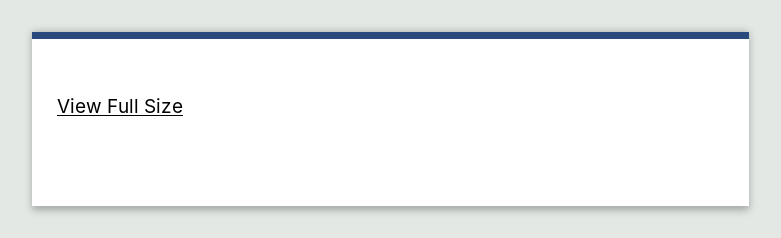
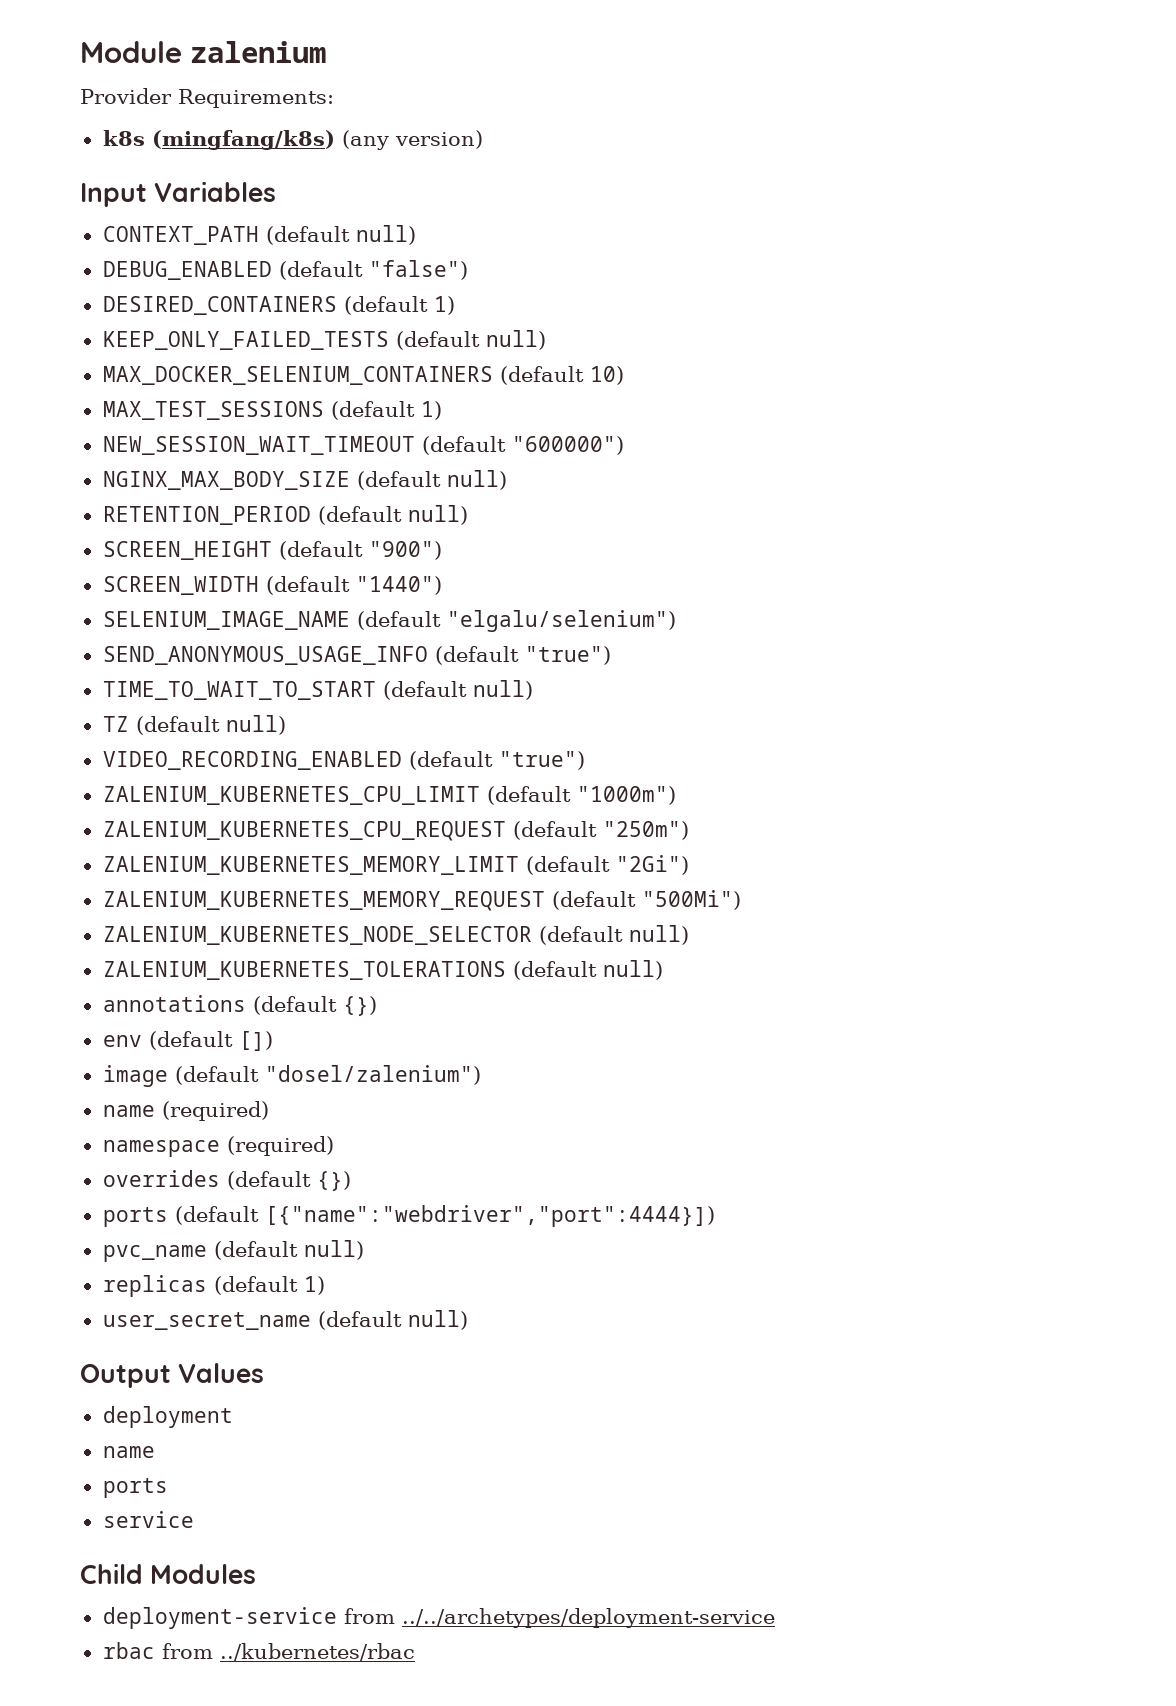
[57,98,184,113] View Full Size -> [80,41,326,63] [80,88,334,108] [102,130,483,150] [80,181,277,207] [102,225,416,245] [102,260,468,280] [102,296,455,315] [102,330,546,350] [102,366,624,385] [102,401,442,420] [102,436,624,455] [102,470,507,490] [102,505,468,525] [102,541,442,560] [102,576,442,595] [102,610,676,632] [102,646,611,665] [102,680,533,700] [102,715,286,735] [102,751,585,770] [102,786,676,805] [102,821,689,841] [102,855,689,875] [102,890,741,911] [102,925,689,945] [102,960,663,980] [102,995,377,1016] [102,1031,273,1051] [102,1065,481,1087] [102,1101,269,1121] [102,1136,334,1157] [102,1170,351,1191] [102,1205,715,1227] [102,1240,364,1262] [102,1275,325,1297] [102,1310,468,1330] [80,1363,265,1388] [102,1406,233,1428] [102,1446,155,1458] [102,1478,168,1498] [102,1511,194,1528] [80,1563,257,1584] [102,1607,775,1629] [102,1642,415,1661] Module zalenium // Provider Requirements: // k8s (mingfang/k8s) (any version) // Input Variables // CONTEXT_PATH (default null) // DEBUG_ENABLED (default "false") // DESIRED_CONTAINERS (default 1) // KEEP_ONLY_FAILED_TESTS (default null) // MAX_DOCKER_SELENIUM_CONTAINERS (default 10) // MAX_TEST_SESSIONS (default 1) // NEW_SESSION_WAIT_TIMEOUT (default "600000") // NGINX_MAX_BODY_SIZE (default null) // RETENTION_PERIOD (default null) // SCREEN_HEIGHT (default "900") // SCREEN_WIDTH (default "1440") // SELENIUM_IMAGE_NAME (default "elgalu/selenium") // SEND_ANONYMOUS_USAGE_INFO (default "true") // TIME_TO_WAIT_TO_START (default null) // TZ (default null) // VIDEO_RECORDING_ENABLED (default "true") // ZALENIUM_KUBERNETES_CPU_LIMIT (default "1000m") // ZALENIUM_KUBERNETES_CPU_REQUEST (default "250m") // ZALENIUM_KUBERNETES_MEMORY_LIMIT (default "2Gi") // ZALENIUM_KUBERNETES_MEMORY_REQUEST (default "500Mi") // ZALENIUM_KUBERNETES_NODE_SELECTOR (default null) // ZALENIUM_KUBERNETES_TOLERATIONS (default null) // annotations (default {}) // env (default []) // image (default "dosel/zalenium") // name (required) // namespace (required) // overrides (default {}) // ports (default [{"name":"webdriver","port":4444}]) // pvc_name (default null) // replicas (default 1) // user_secret_name (default null) // Output Values // deployment // name // ports // service // Child Modules // deployment-service from ../../archetypes/deployment-service // rbac from ../kubernetes/rbac

